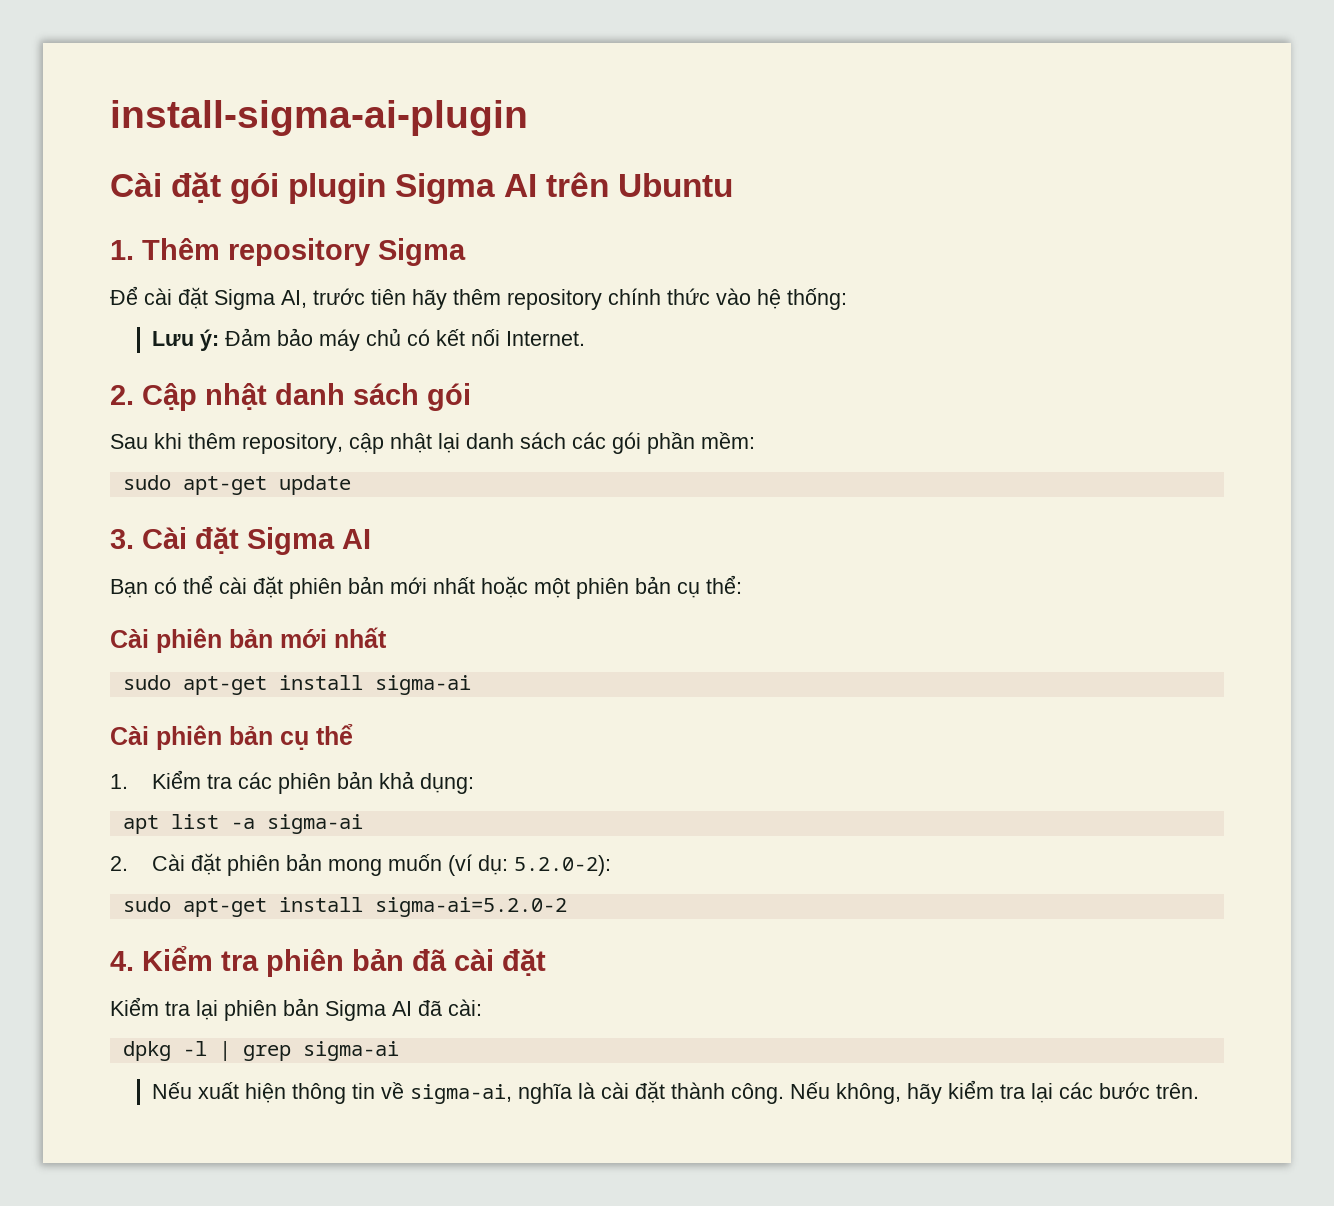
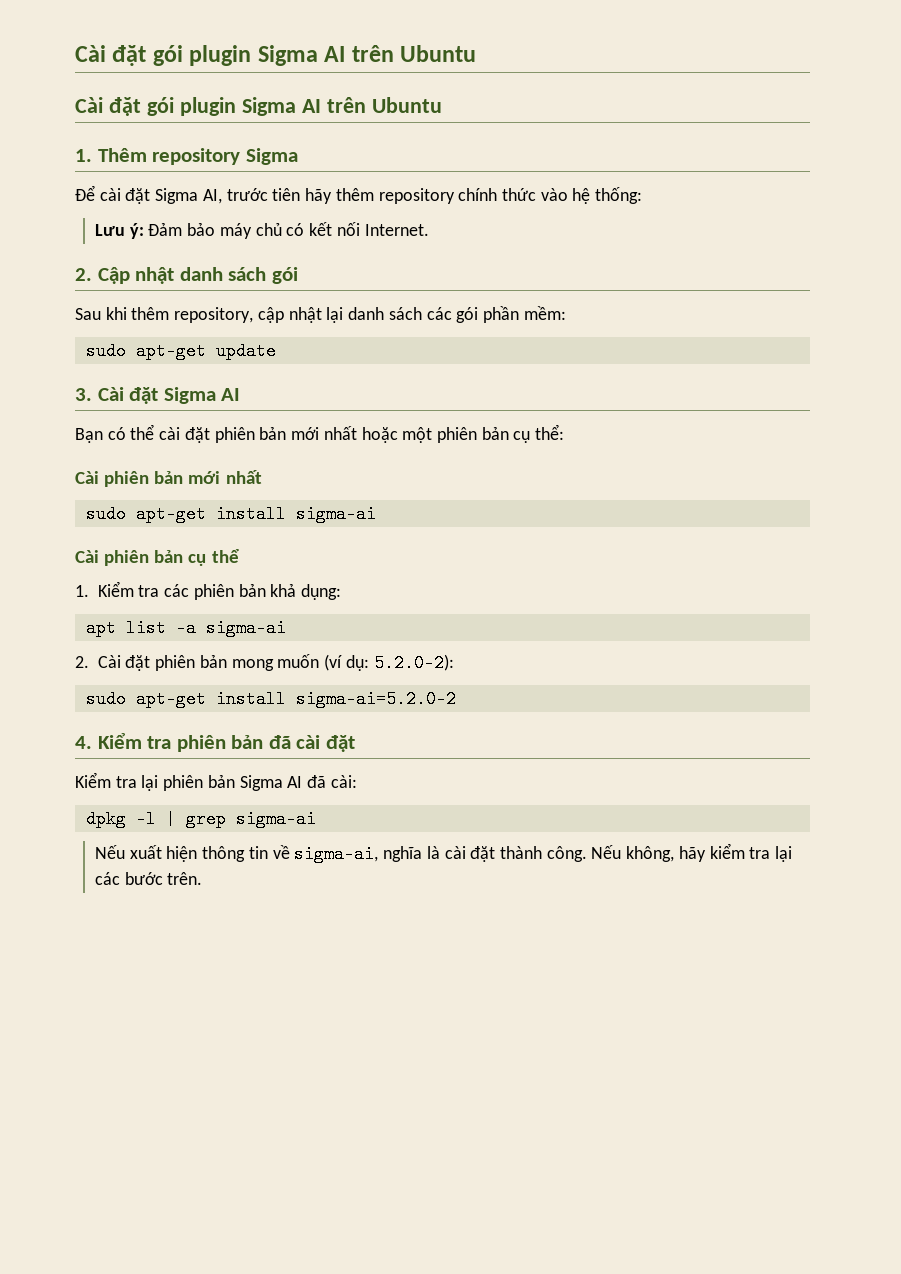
[110,100,528,136] install-sigma-ai-plugin -> [75,45,477,66] Cài đặt gói plugin Sigma AI trên Ubuntu

